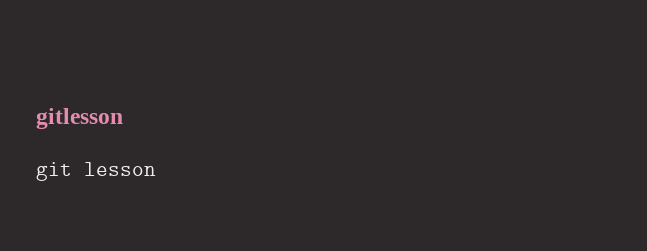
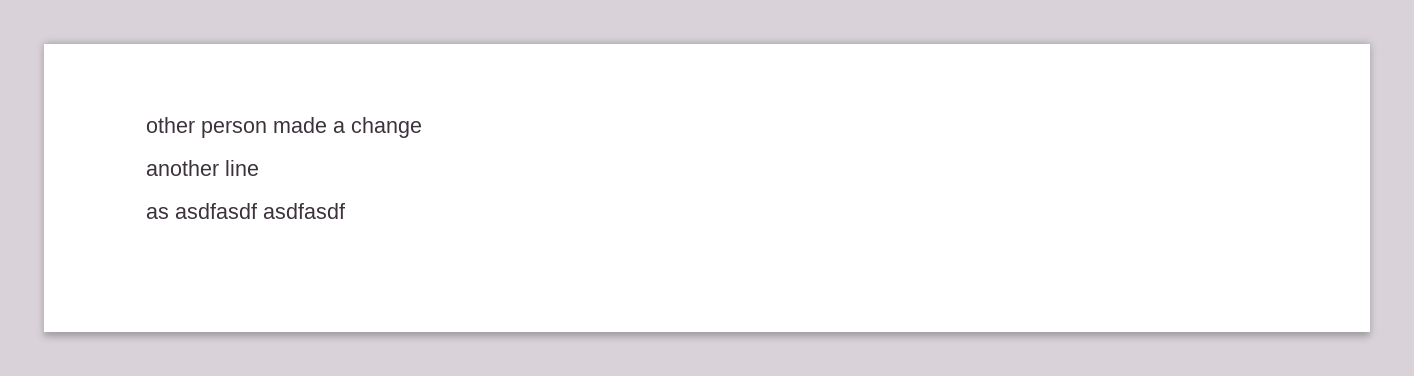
[36,108,123,129] [36,162,156,181] gitlesson // git lesson -> [146,117,422,138] [146,160,259,176] [146,203,345,219] other person made a change // another line // as asdfasdf asdfasdf

